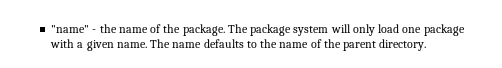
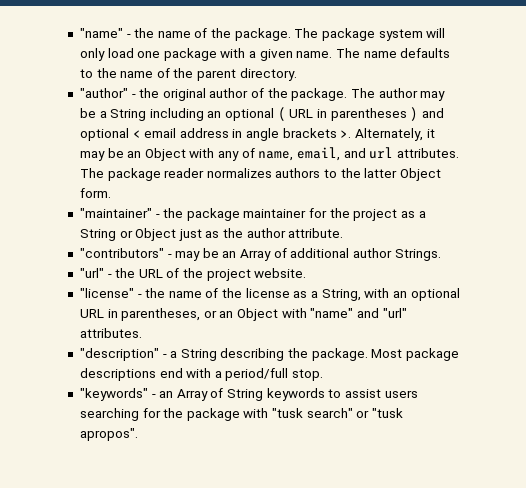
(427, 45) none -> [79,88,446,101] [79,107,444,121] [79,128,435,141] [79,147,459,161] [79,168,442,181] [79,188,111,198] [79,208,426,221] [79,228,344,241] [79,248,441,261] [79,268,307,281] [79,288,460,301] [79,308,407,321] [79,328,142,338] [79,348,460,361] [79,368,324,381] [79,388,418,401] [79,408,404,421] [79,428,138,441] // "author" - the original author of the package. The author may be a String including an optional ( URL in parentheses ) and optional < email address in angle brackets >. Alternately, it may be an Object with any of name, email, and url attributes. The package reader normalizes authors to the latter Object form. // "maintainer" - the package maintainer for the project as a String or Object just as the author attribute. // "contributors" - may be an Array of additional author Strings. // "url" - the URL of the project website. // "license" - the name of the license as a String, with an optional URL in parentheses, or an Object with "name" and "url" attributes. // "description" - a String describing the package. Most package descriptions end with a period/full stop. // "keywords" - an Array of String keywords to assist users searching for the package with "tusk search" or "tusk apropos".

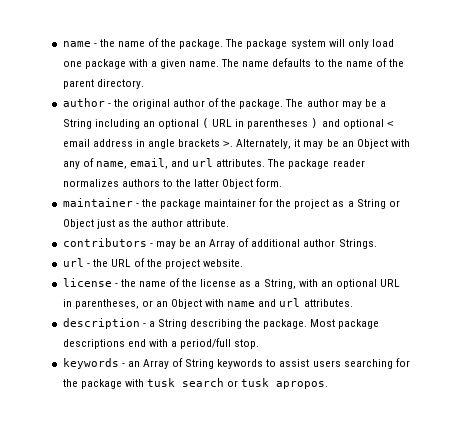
[79,28,123,38] "name" -> [62,41,91,47] name
[79,88,128,98] "author" -> [62,98,105,107] author
[79,208,152,218] "maintainer" -> [62,198,133,207] maintainer
[79,248,164,258] "contributors" -> [62,238,147,247] contributors
[79,268,104,278] "url" -> [62,258,84,267] url
[79,288,134,298] "license" -> [62,278,112,287] license
[310,308,407,318] "name" and "url" -> [227,298,301,307] name and url
[79,348,159,361] "description" -> [62,318,140,329] description
[79,388,148,401] "keywords" -> [62,358,119,369] keywords
[272,408,404,418] [79,428,138,441] "tusk search" or "tusk apropos". -> [146,378,329,389] tusk search or tusk apropos.

